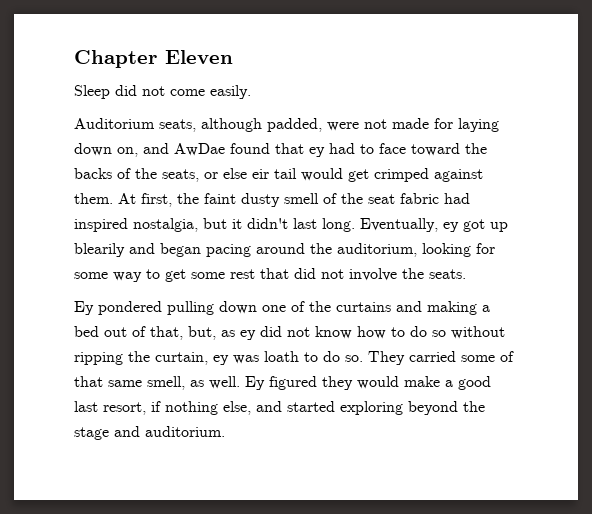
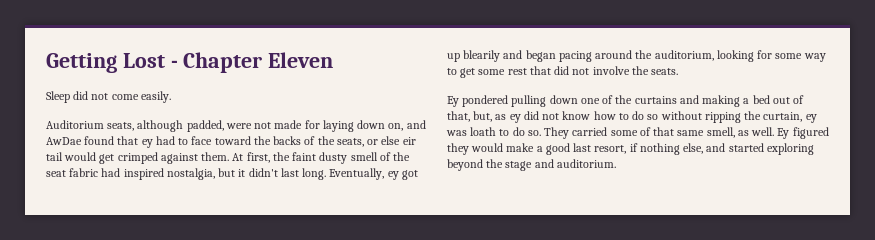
(74, 59) none -> [46,53,178,73] Getting Lost -

